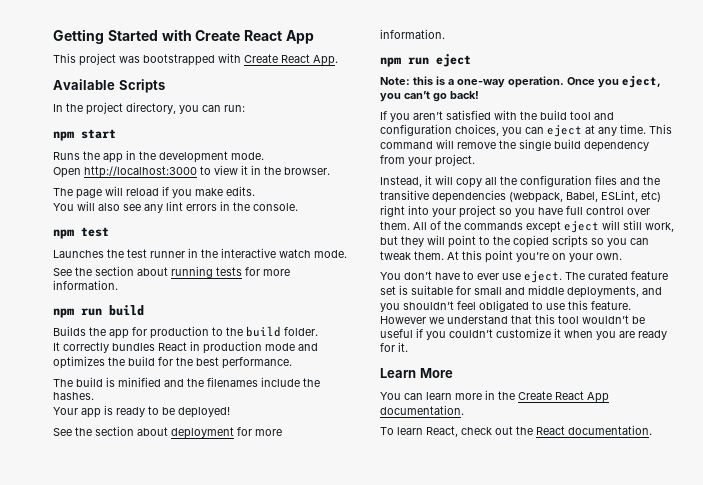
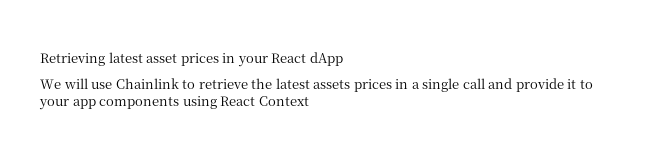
[53,29,314,44] [53,53,338,66] [53,79,165,93] [53,102,245,115] [53,129,116,141] [53,150,264,163] [53,165,330,178] [53,186,255,199] [53,201,298,213] [53,227,109,239] [53,248,347,258] [53,266,290,278] [53,280,118,290] [53,305,144,318] [53,326,318,339] [53,341,318,354] [53,356,292,369] [53,377,320,387] [53,392,94,400] [53,405,230,418] [53,426,282,439] [380,29,445,39] [380,54,471,67] [380,75,661,88] [380,91,479,102] [380,110,614,122] [380,124,672,137] [380,139,649,152] [380,154,475,167] [380,175,660,188] [380,190,661,203] [380,205,650,218] [380,220,674,233] [380,235,649,248] [380,250,622,263] [380,271,668,283] [380,285,662,298] [380,300,631,312] [380,314,645,324] [380,328,667,340] [380,342,408,352] [380,368,453,378] [380,390,609,403] [380,405,464,415] [380,425,652,437] Getting Started with Create React App // This project was bootstrapped with Create React App. // Available Scripts // In the project directory, you can run: // npm start // Runs the app in the development mode. // Open http://localhost:3000 to view it in the browser. // The page will reload if you make edits. // You will also see any lint errors in the console. // npm test // Launches the test runner in the interactive watch mode. // See the section about running tests for more information. // npm run build // Builds the app for production to the build folder. // It correctly bundles React in production mode and optimizes the build for the best performance. // The build is minified and the filenames include the hashes. // Your app is ready to be deployed! // See the section about deployment for more information. // npm run eject // Note: this is a one-way operation. Once you eject, you can’t go back! // If you aren’t satisfied with the build tool and configuration choices, you can eject at any time. This command will remove the single build dependency from your project. // Instead, it will copy all the configuration files and the transitive dependencies (webpack, Babel, ESLint, etc) right into your project so you have full control over them. All of the commands except eject will still work, but they will point to the copied scripts so you can tweak them. At this point you’re on your own. // You don’t have to ever use eject. The curated feature set is suitable for small and middle deployments, and you shouldn’t feel obligated to use this feature. However we understand that this tool wouldn’t be useful if you couldn’t customize it when you are ready for it. // Learn More // You can learn more in the Create React App documentation. // To learn React, check out the React documentation. -> [40,52,343,67] [40,78,593,92] [39,96,309,110] Retrieving latest asset prices in your React dApp // We will use Chainlink to retrieve the latest assets prices in a single call and provide it to your app components using React Context

